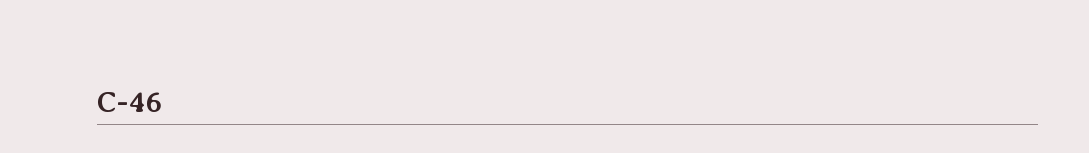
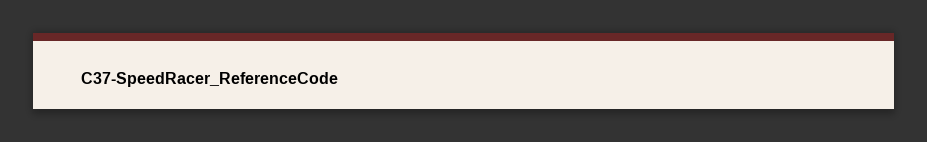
[97,92,162,112] C-46 -> [81,72,338,87] C37-SpeedRacer_ReferenceCode

